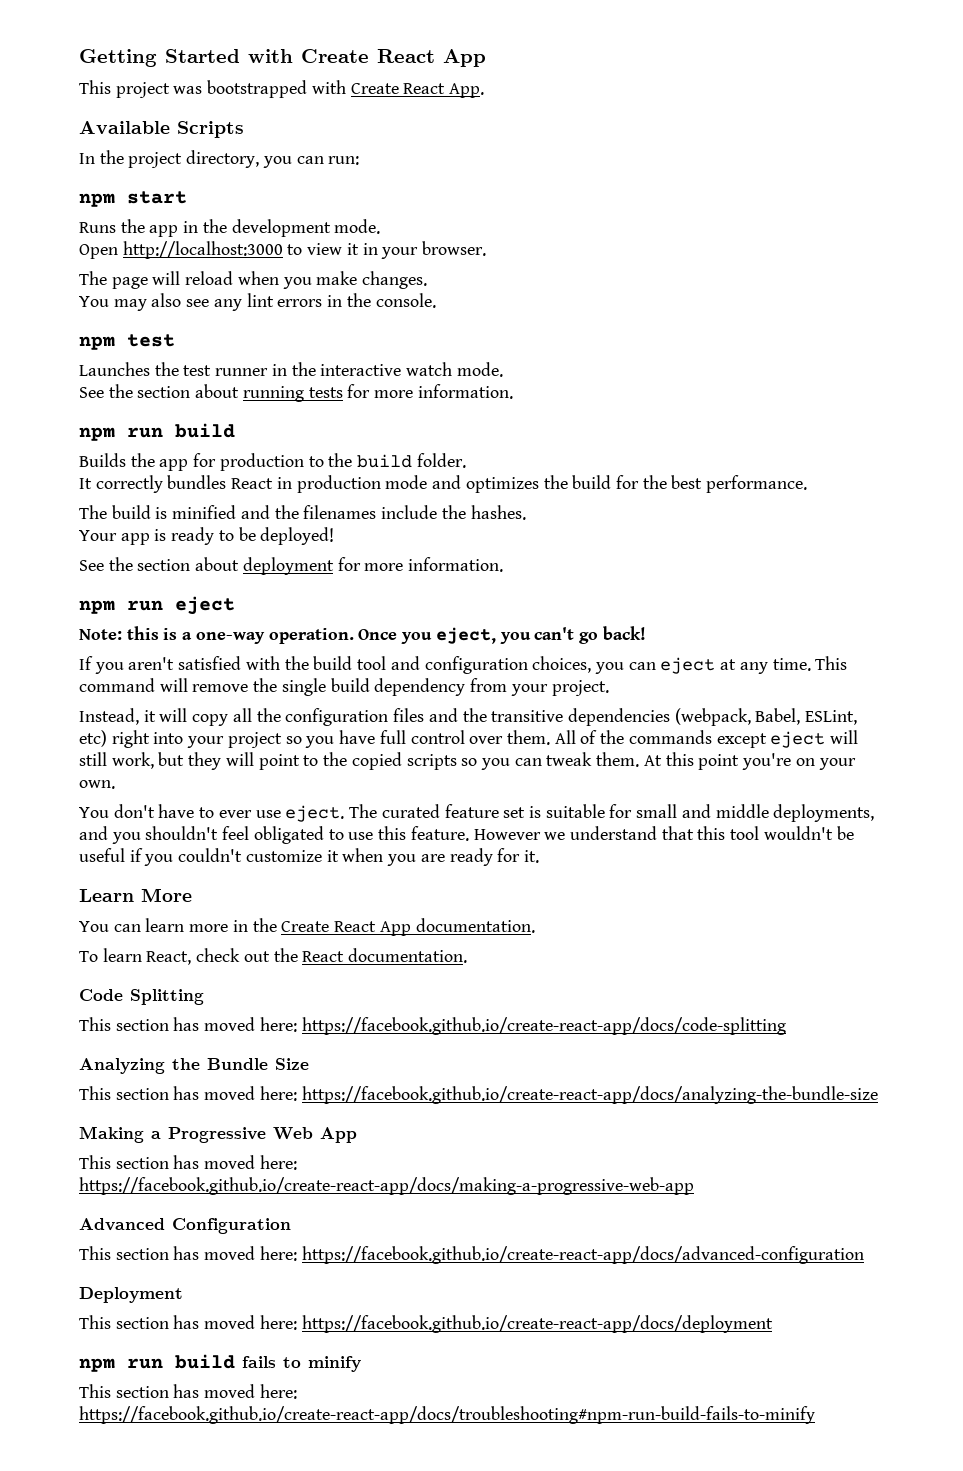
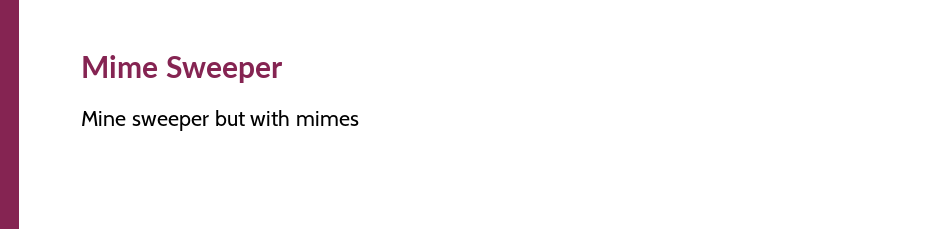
[79,49,486,67] [79,80,485,98] [79,121,244,138] [79,150,360,168] [79,191,187,207] [79,219,381,237] [79,241,487,259] [79,271,428,289] [79,293,436,311] [79,334,175,350] [79,362,503,377] [79,384,513,402] [79,423,235,441] [79,453,466,471] [79,475,808,493] [79,505,526,520] [79,527,335,545] [79,557,504,575] [79,596,235,615] [79,626,646,644] [79,656,848,674] [79,678,609,696] [79,708,858,726] [79,730,859,748] [79,752,856,770] [79,780,115,789] [79,804,875,822] [79,826,854,844] [79,848,539,866] [79,888,192,902] [79,918,535,936] [79,948,468,965] [79,989,204,1005] [79,1017,786,1035] [79,1058,309,1074] [79,1086,878,1104] [79,1126,357,1143] [79,1155,297,1170] [79,1177,694,1195] [79,1218,291,1234] [79,1246,864,1264] [79,1287,183,1303] [79,1315,773,1333] [79,1354,361,1372] [79,1384,297,1399] [79,1406,815,1424] Getting Started with Create React App // This project was bootstrapped with Create React App. // Available Scripts // In the project directory, you can run: // npm start // Runs the app in the development mode. // Open http://localhost:3000 to view it in your browser. // The page will reload when you make changes. // You may also see any lint errors in the console. // npm test // Launches the test runner in the interactive watch mode. // See the section about running tests for more information. // npm run build // Builds the app for production to the build folder. // It correctly bundles React in production mode and optimizes the build for the best performance. // The build is minified and the filenames include the hashes. // Your app is ready to be deployed! // See the section about deployment for more information. // npm run eject // Note: this is a one-way operation. Once you eject, you can't go back! // If you aren't satisfied with the build tool and configuration choices, you can eject at any time. This command will remove the single build dependency from your project. // Instead, it will copy all the configuration files and the transitive dependencies (webpack, Babel, ESLint, etc) right into your project so you have full control over them. All of the commands except eject will still work, but they will point to the copied scripts so you can tweak them. At this point you're on your own. // You don't have to ever use eject. The curated feature set is suitable for small and middle deployments, and you shouldn't feel obligated to use this feature. However we understand that this tool wouldn't be useful if you couldn't customize it when you are ready for it. // Learn More // You can learn more in the Create React App documentation. // To learn React, check out the React documentation. // Code Splitting // This section has moved here: https://facebook.github.io/create-react-app/docs/code-splitting // Analyzing the Bundle Size // This section has moved here: https://facebook.github.io/create-react-app/docs/analyzing-the-bundle-size // Making a Progressive Web App // This section has moved here: https://facebook.github.io/create-react-app/docs/making-a-progressive-web-app // Advanced Configuration // This section has moved here: https://facebook.github.io/create-react-app/docs/advanced-configuration // Deployment // This section has moved here: https://facebook.github.io/create-react-app/docs/deployment // npm run build fails to minify // This section has moved here: https://facebook.github.io/create-react-app/docs/troubleshooting#npm-run-build-fails-to-minify -> [81,55,283,83] [81,110,360,131] Mime Sweeper // Mine sweeper but with mimes

